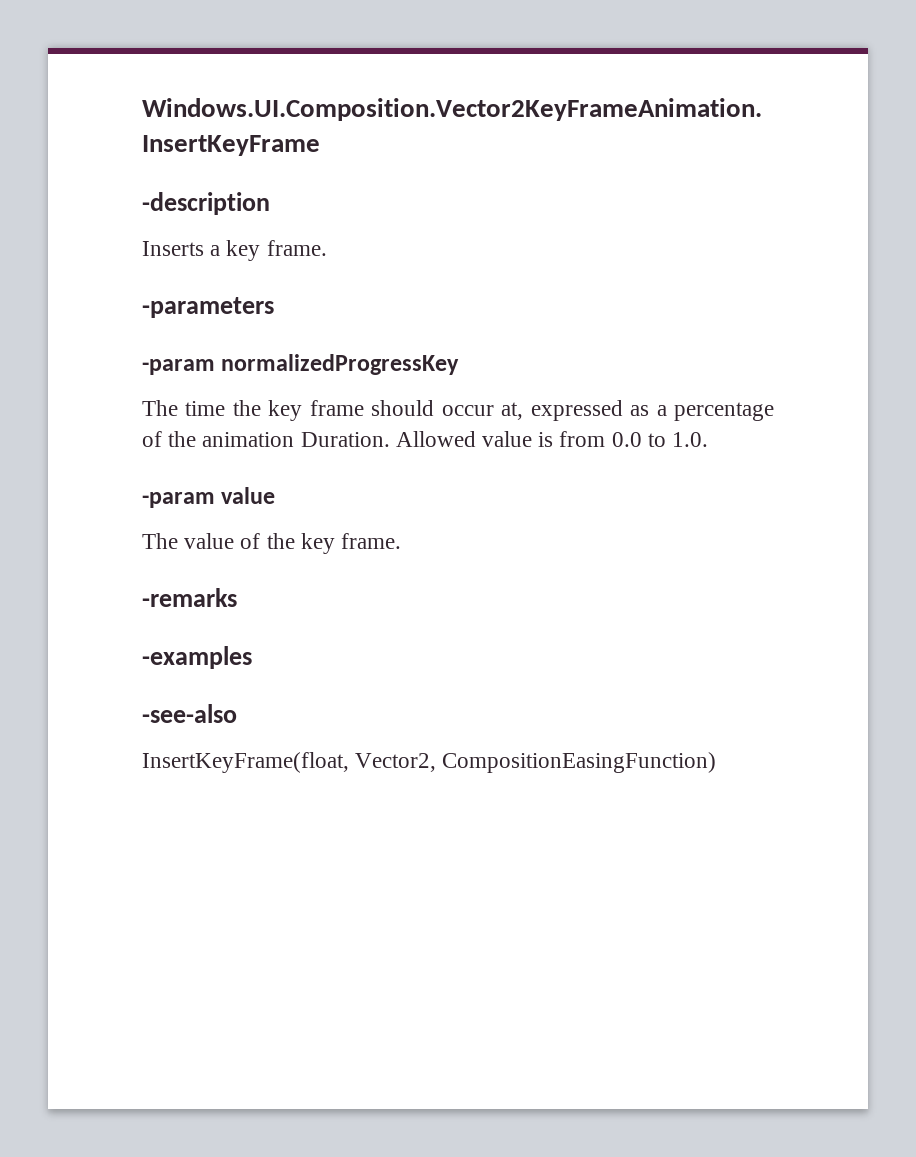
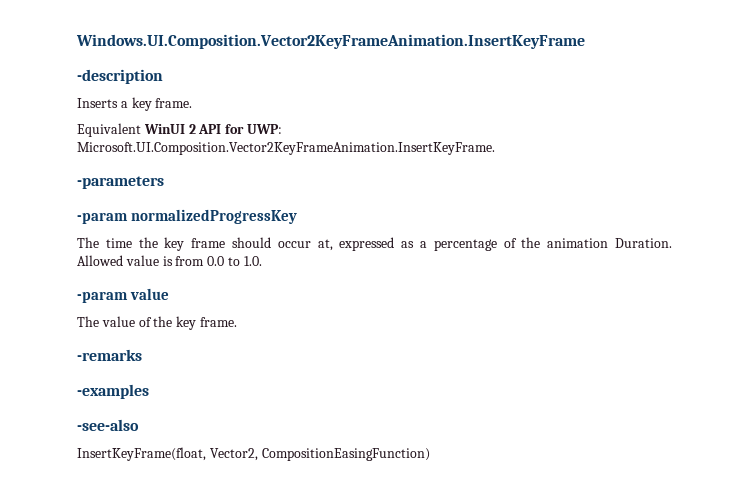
(327, 248) none -> [77,123,282,137] [77,142,495,155] // Equivalent WinUI 2 API for UWP: Microsoft.UI.Composition.Vector2KeyFrameAnimation.InsertKeyFrame.

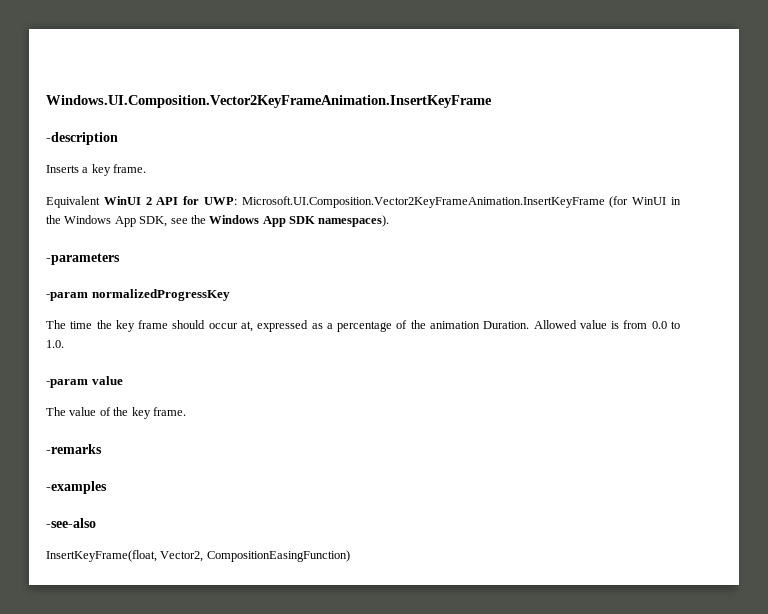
[77,142,495,155] Microsoft.UI.Composition.Vector2KeyFrameAnimation.InsertKeyFrame. -> [241,196,682,208] [46,215,390,227] Microsoft.UI.Composition.Vector2KeyFrameAnimation.InsertKeyFrame (for WinUI in the Windows App SDK, see the Windows App SDK namespaces).

